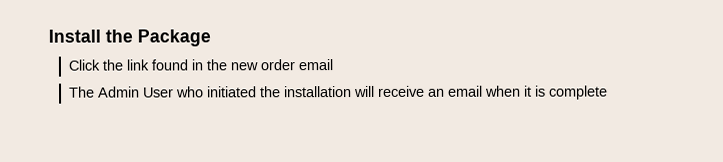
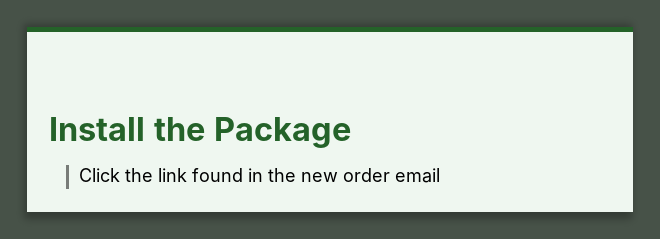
[69,85,609,100] // The Admin User who initiated the installation will receive an email when it is complete -> (440, 175) none

